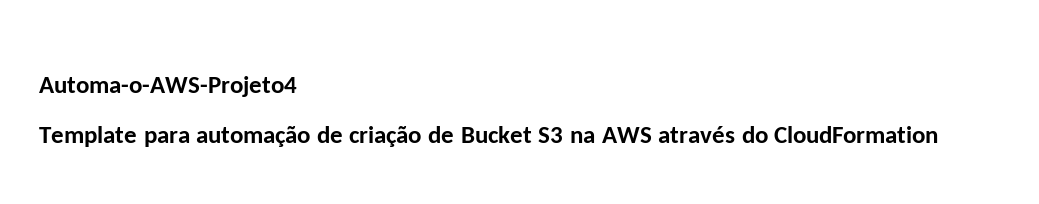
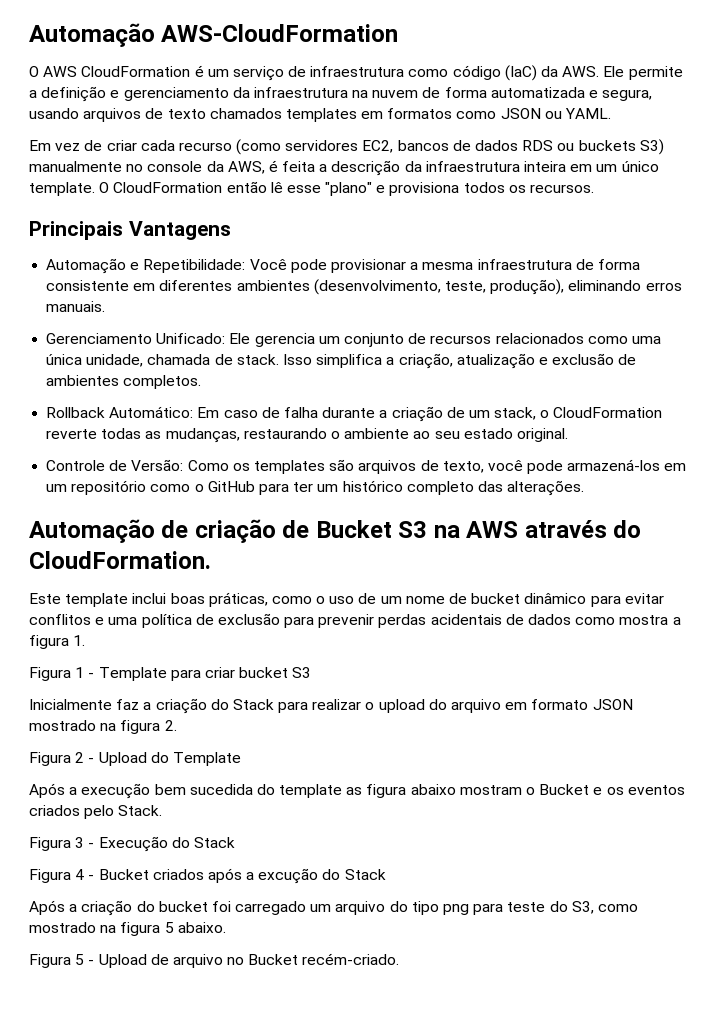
[39,76,297,97] [39,126,311,147] Automa-o-AWS-Projeto4 // Template para automação -> [29,23,399,47] [29,65,683,81] [29,86,653,102] [29,108,612,122] [29,139,664,155] [29,160,659,176] [29,181,595,196] [29,221,231,240] [46,258,640,274] [46,279,682,295] [46,301,106,312] [46,333,661,347] [46,353,637,369] [46,375,202,389] [46,406,663,422] [46,428,568,443] [46,459,687,474] [46,480,585,496] [29,519,155,543] Automação AWS-CloudFormation // O AWS CloudFormation é um serviço de infraestrutura como código (IaC) da AWS. Ele permite a definição e gerenciamento da infraestrutura na nuvem de forma automatizada e segura, usando arquivos de texto chamados templates em formatos como JSON ou YAML. // Em vez de criar cada recurso (como servidores EC2, bancos de dados RDS ou buckets S3) manualmente no console da AWS, é feita a descrição da infraestrutura inteira em um único template. O CloudFormation então lê esse "plano" e provisiona todos os recursos. // Principais Vantagens // Automação e Repetibilidade: Você pode provisionar a mesma infraestrutura de forma consistente em diferentes ambientes (desenvolvimento, teste, produção), eliminando erros manuais. // Gerenciamento Unificado: Ele gerencia um conjunto de recursos relacionados como uma única unidade, chamada de stack. Isso simplifica a criação, atualização e exclusão de ambientes completos. // Rollback Automático: Em caso de falha durante a criação de um stack, o CloudFormation reverte todas as mudanças, restaurando o ambiente ao seu estado original. // Controle de Versão: Como os templates são arquivos de texto, você pode armazená-los em um repositório como o GitHub para ter um histórico completo das alterações. // Automação
[774,126,939,143] CloudFormation -> [29,551,211,569] [29,592,664,607] [29,613,681,628] [29,635,86,649] [29,667,312,681] [29,698,633,714] [29,720,177,734] [29,752,241,766] [29,783,685,799] [29,805,163,819] [29,836,235,852] [29,868,386,884] [29,900,638,916] [29,922,226,936] [29,953,400,968] CloudFormation. // Este template inclui boas práticas, como o uso de um nome de bucket dinâmico para evitar conflitos e uma política de exclusão para prevenir perdas acidentais de dados como mostra a figura 1. // Figura 1 - Template para criar bucket S3 // Inicialmente faz a criação do Stack para realizar o upload do arquivo em formato JSON mostrado na figura 2. // Figura 2 - Upload do Template // Após a execução bem sucedida do template as figura abaixo mostram o Bucket e os eventos criados pelo Stack. // Figura 3 - Execução do Stack // Figura 4 - Bucket criados após a excução do Stack // Após a criação do bucket foi carregado um arquivo do tipo png para teste do S3, como mostrado na figura 5 abaixo. // Figura 5 - Upload de arquivo no Bucket recém-criado.

